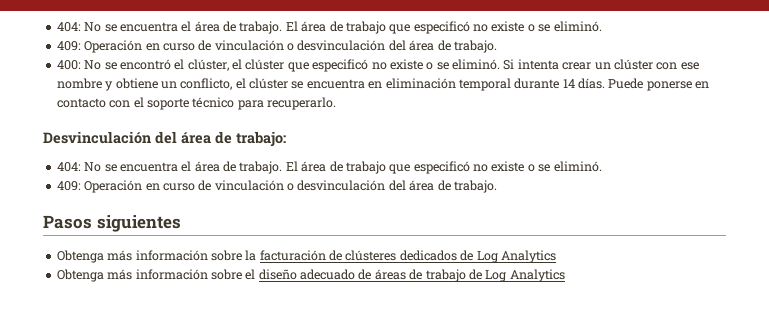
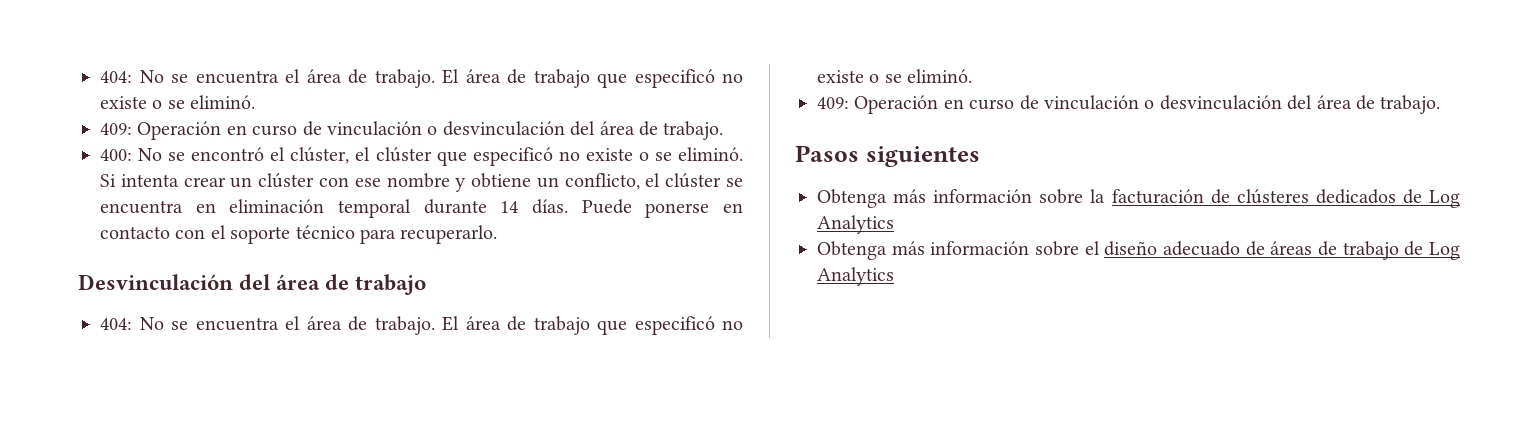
[236,131,286,147] trabajo: -> [355,274,427,295] trabajo

